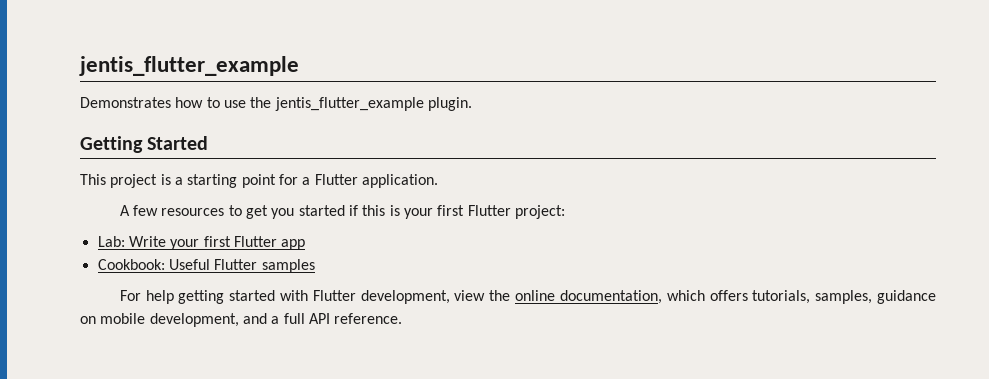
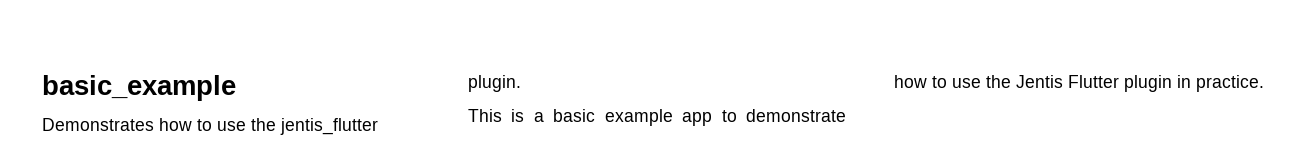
[79,56,299,76] jentis_flutter_example -> [42,75,236,101] basic_example
[274,97,424,111] jentis_flutter_example -> [280,118,378,135] jentis_flutter
[80,136,209,153] // Getting Started -> (521, 83) none
[110,174,158,188] project -> (502, 115) none
[187,174,438,188] [119,205,565,219] [97,236,306,250] [97,259,315,273] [119,290,937,304] [80,313,403,327] starting point for a Flutter application. // A few resources to get you started if this is your first Flutter project: // Lab: Write your first Flutter app // Cookbook: Useful Flutter samples // For help getting started with Flutter development, view the online documentation, which offers tutorials, samples, guidance on mobile development, and a full API reference. -> [553,109,846,126] [894,75,1264,92] basic example app to demonstrate how to use the Jentis Flutter plugin in practice.

